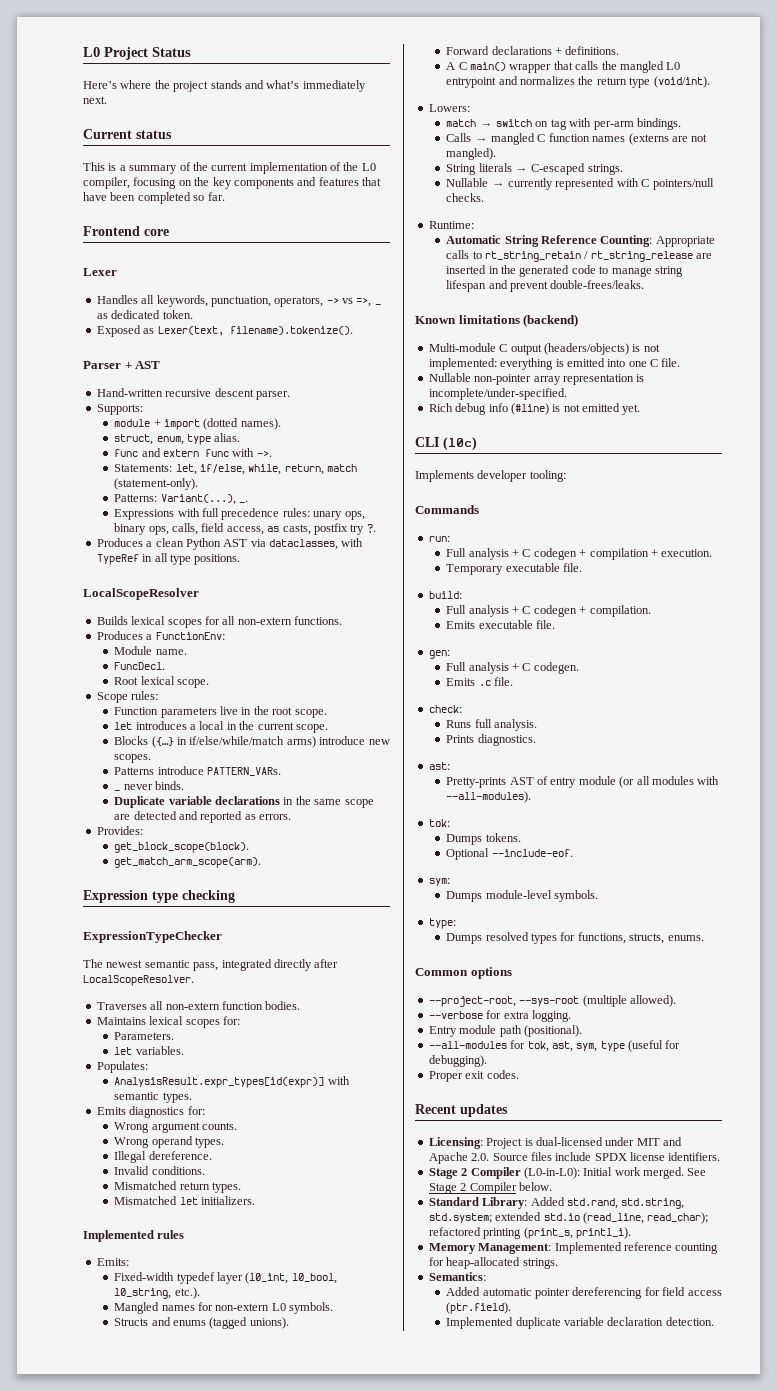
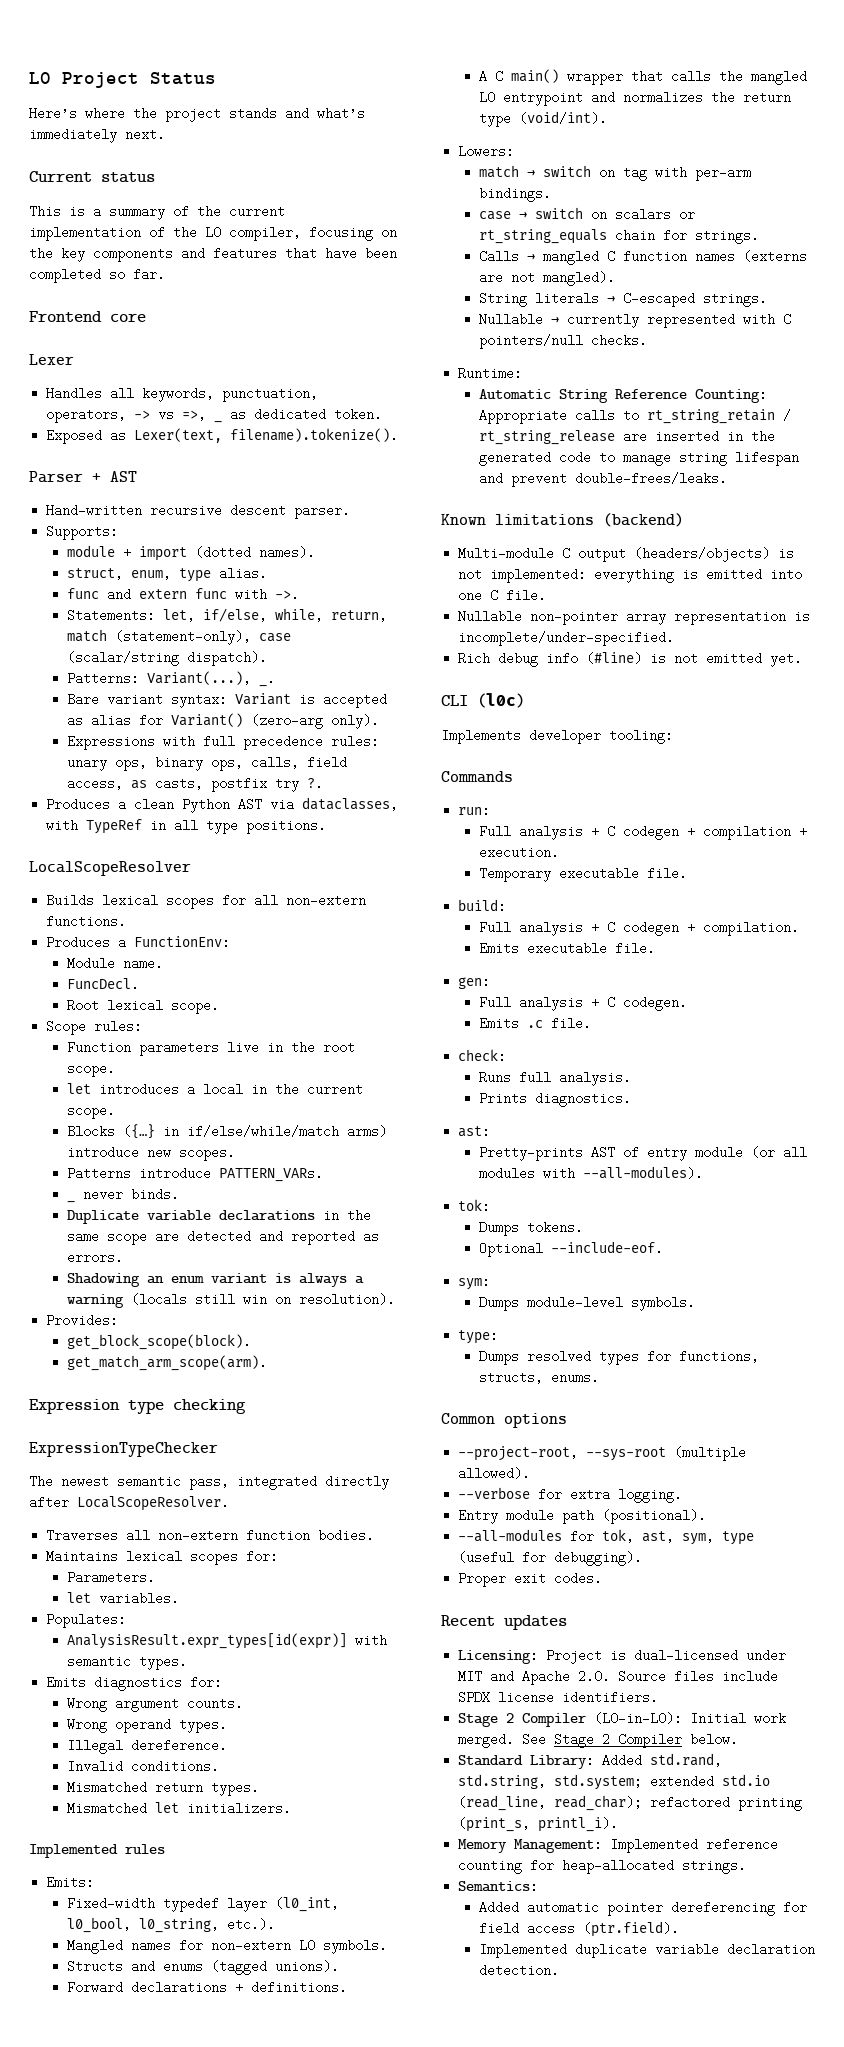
[114,478,199,490] (statement-only). -> [114,630,291,645] [66,651,267,666] (statement-only), case (scalar/string dispatch).
(249, 501) none -> [66,693,387,708] [66,713,379,729] // Bare variant syntax: Variant is accepted as alias for Variant() (zero-arg only).
(292, 817) none -> [66,1273,364,1287] [66,1293,395,1308] // Shadowing an enum variant is always a warning (locals still win on resolution).
(681, 124) none -> [478,207,695,221] [478,229,759,244] // case → switch on scalars or rt_string_equals chain for strings.

